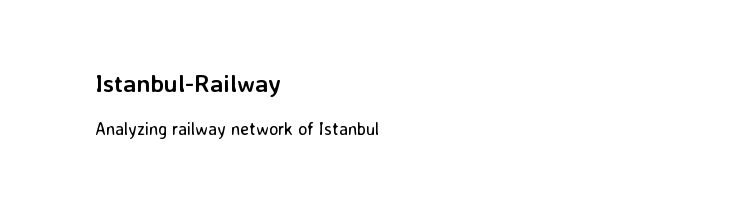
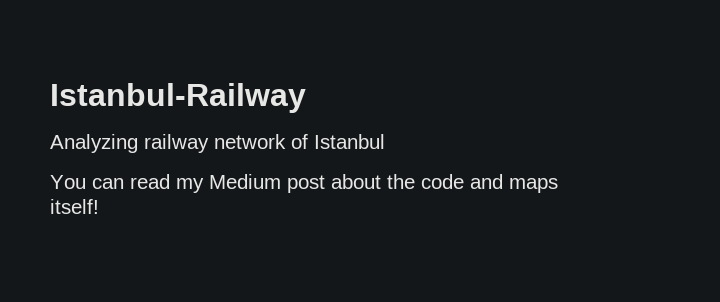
(379, 128) none -> [50,174,558,193] [50,199,99,214] // You can read my Medium post about the code and maps itself!

